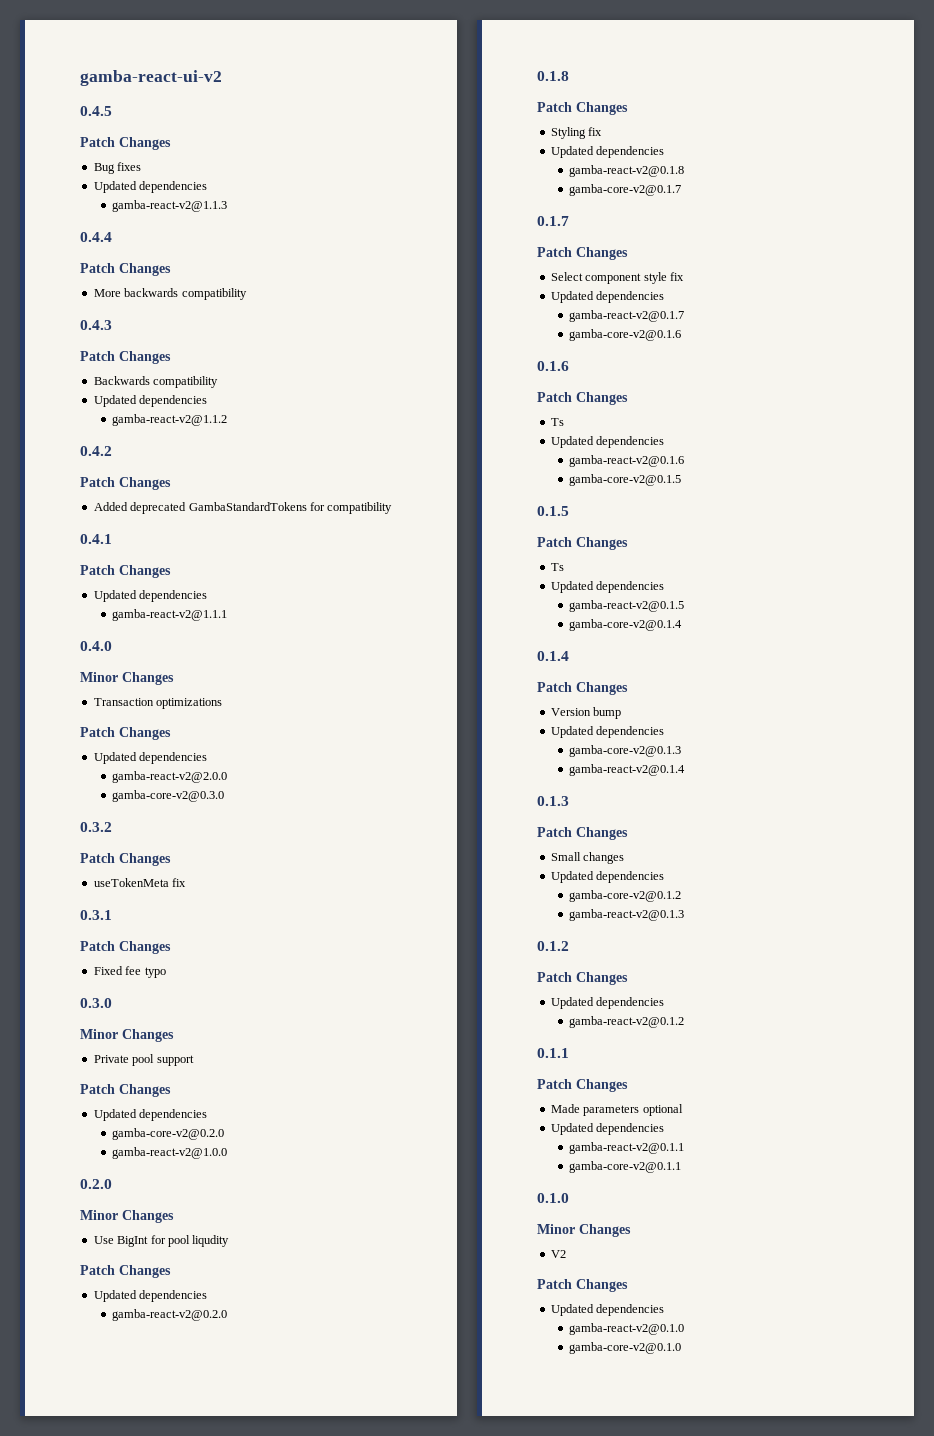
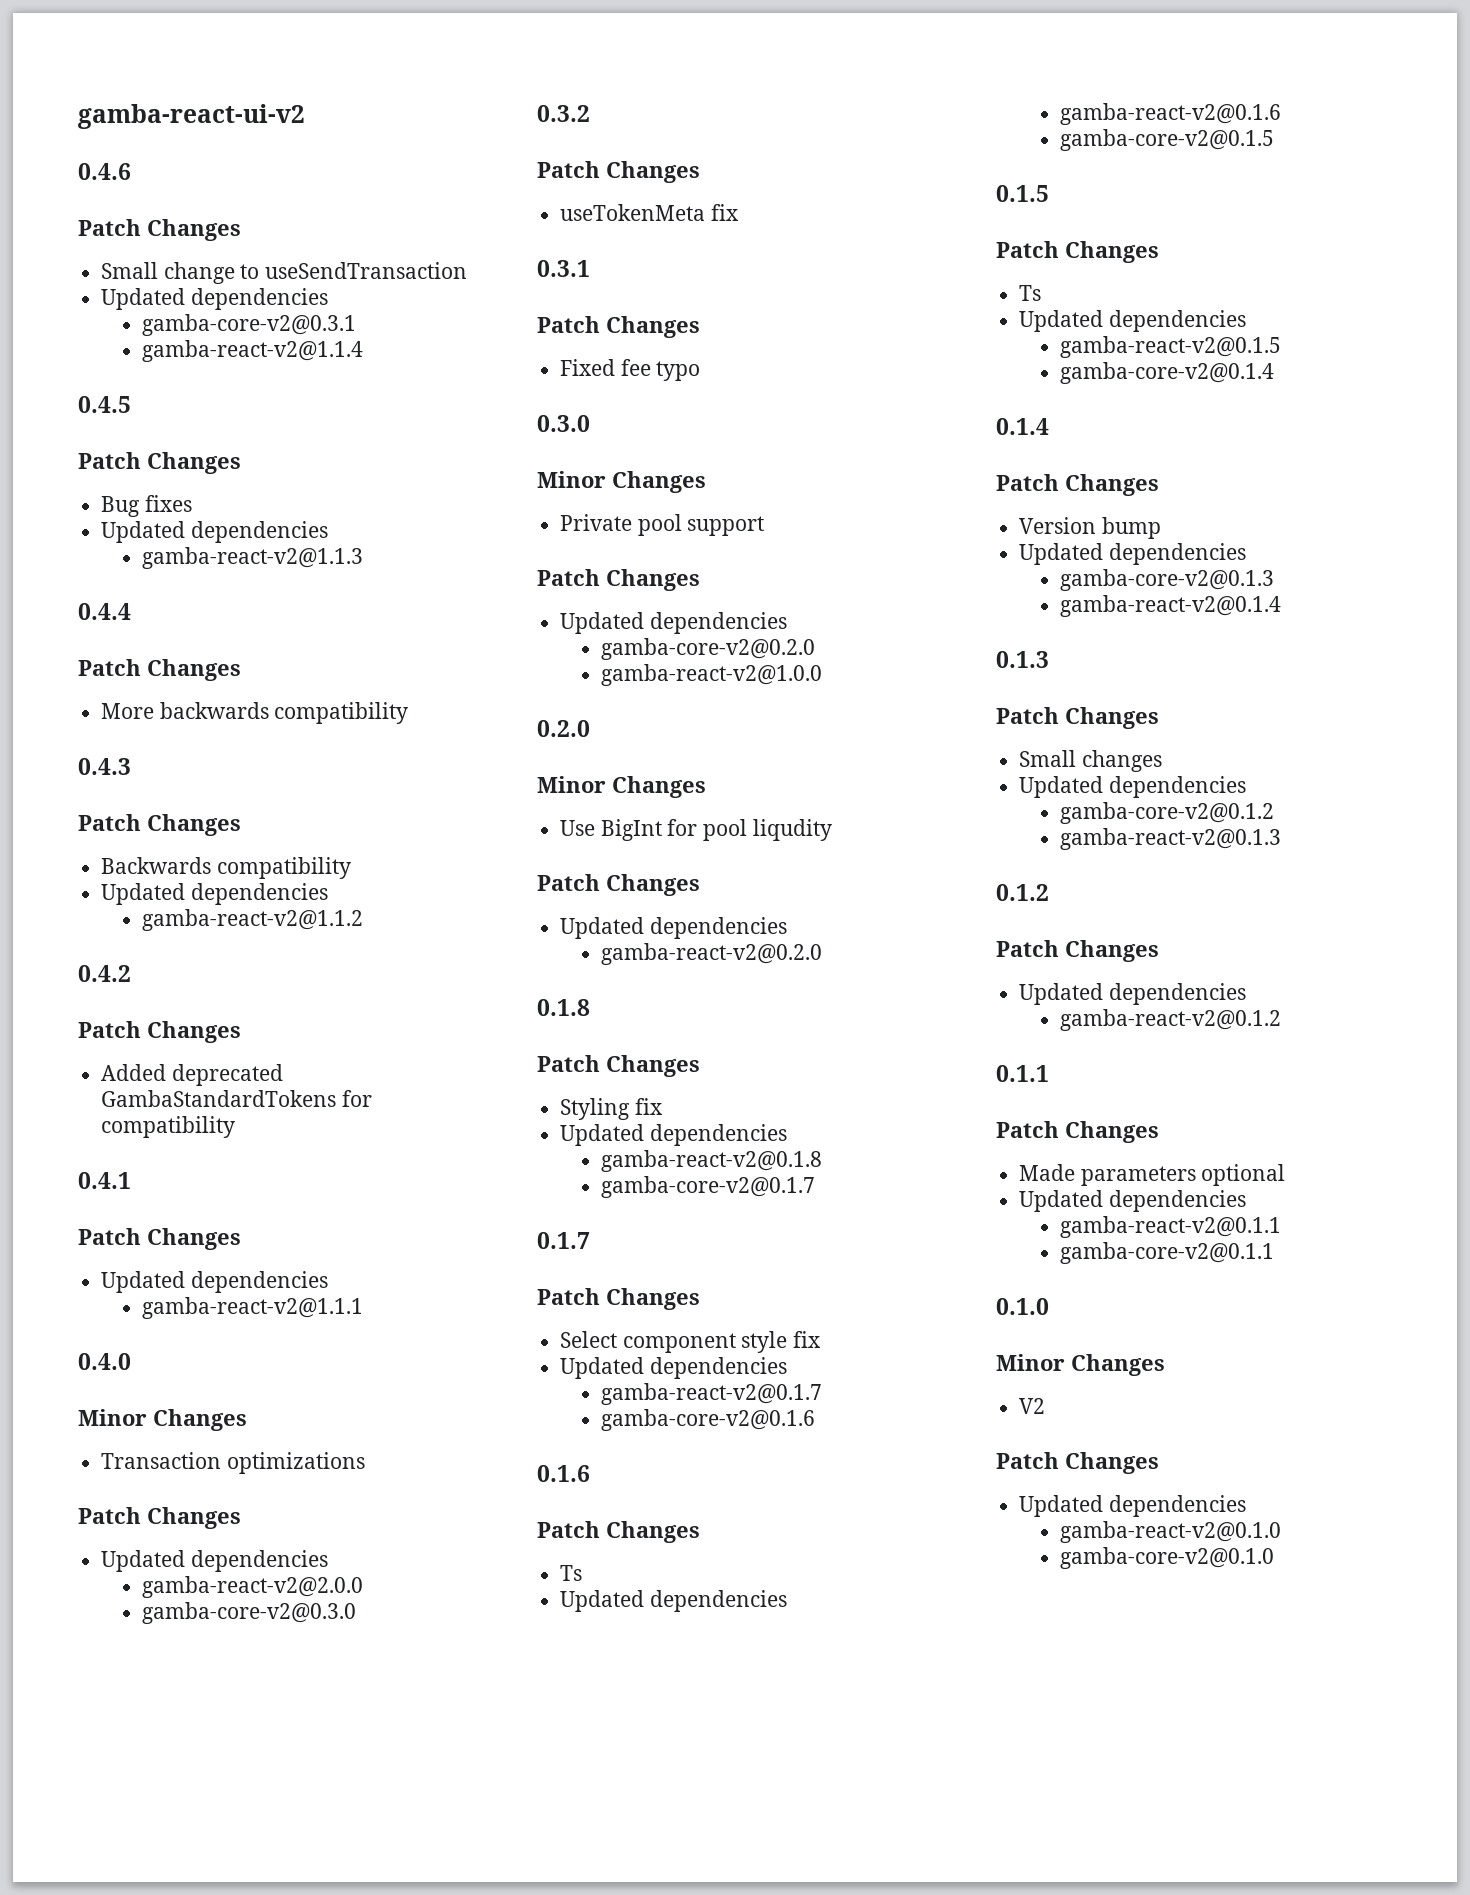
(222, 78) none -> [78,163,131,180] [78,219,241,241] [101,262,468,284] [101,288,328,310] [141,314,356,336] [141,340,363,362] // 0.4.6 // Patch Changes // Small change to useSendTransaction // Updated dependencies // gamba-core-v2@0.3.1 // gamba-react-v2@1.1.4

